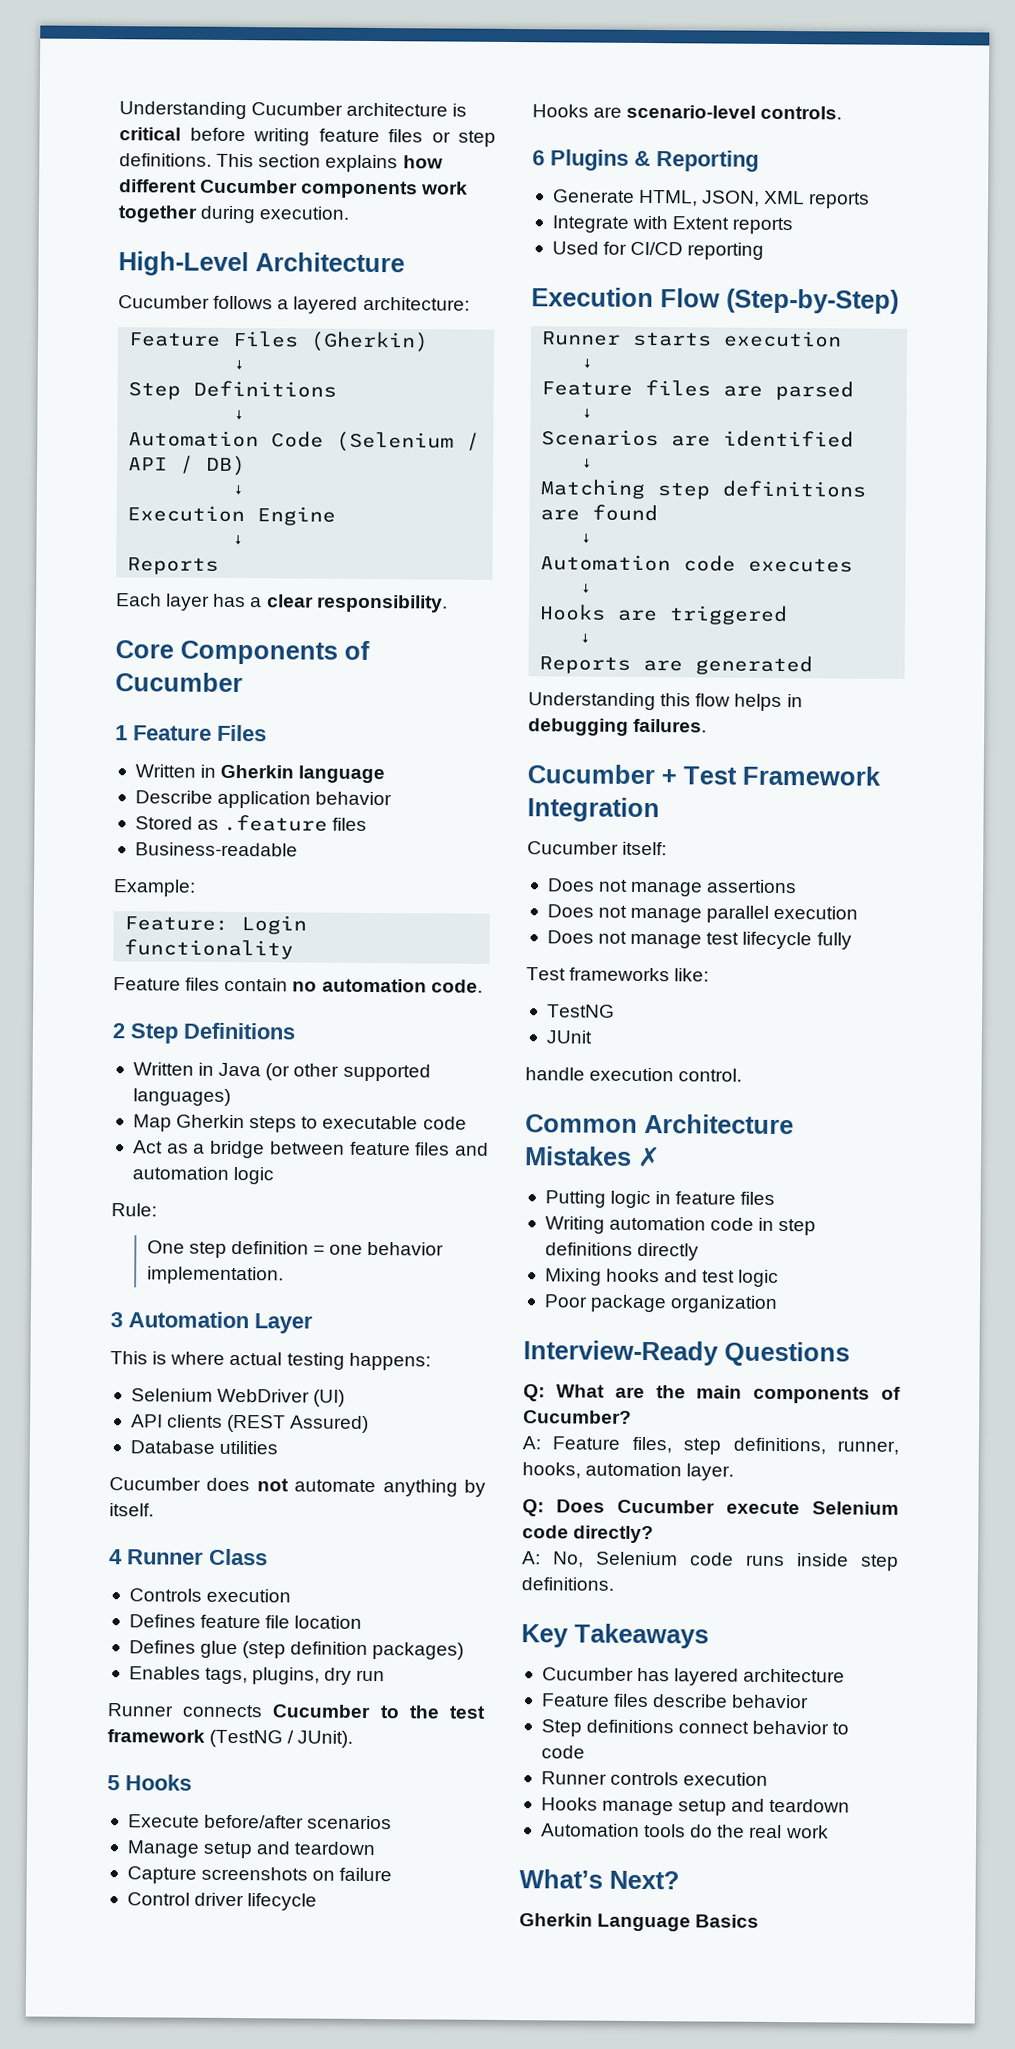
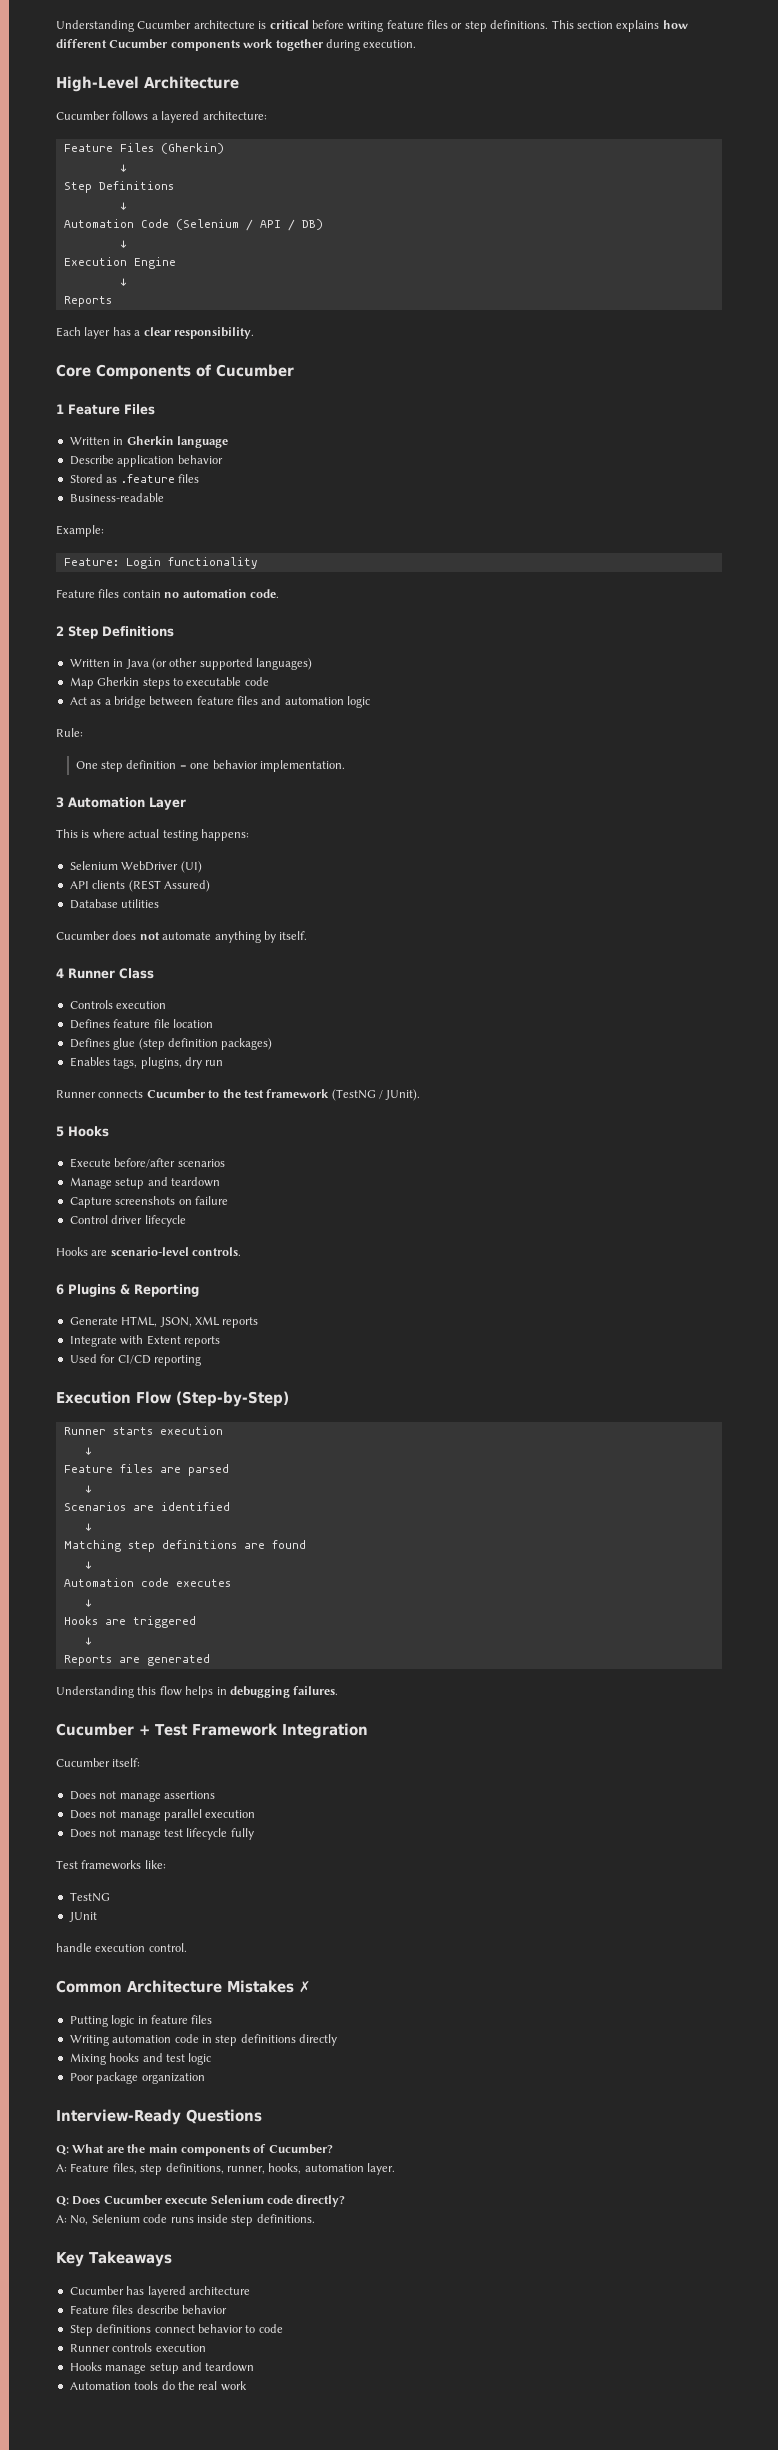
[519,1869,680,1890] [519,1913,760,1932] // What’s Next? // Gherkin Language Basics -> (247, 2386) none

